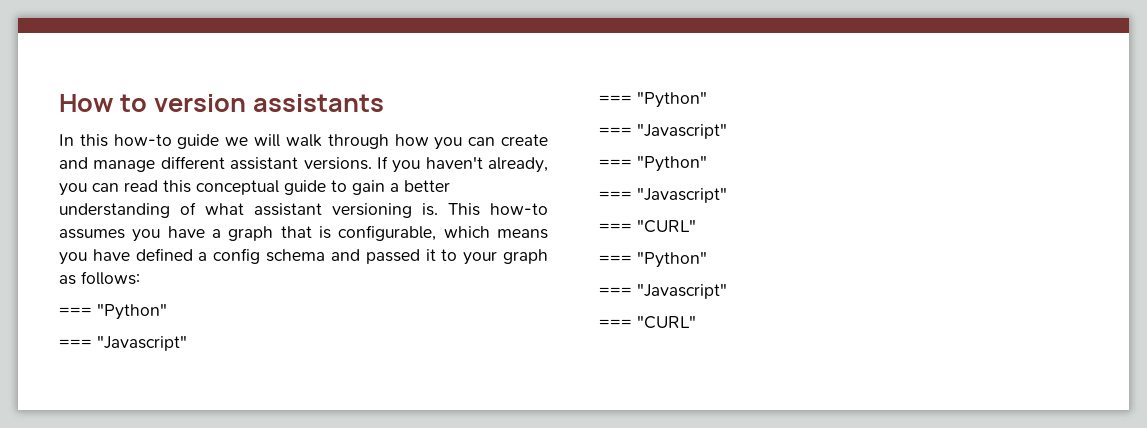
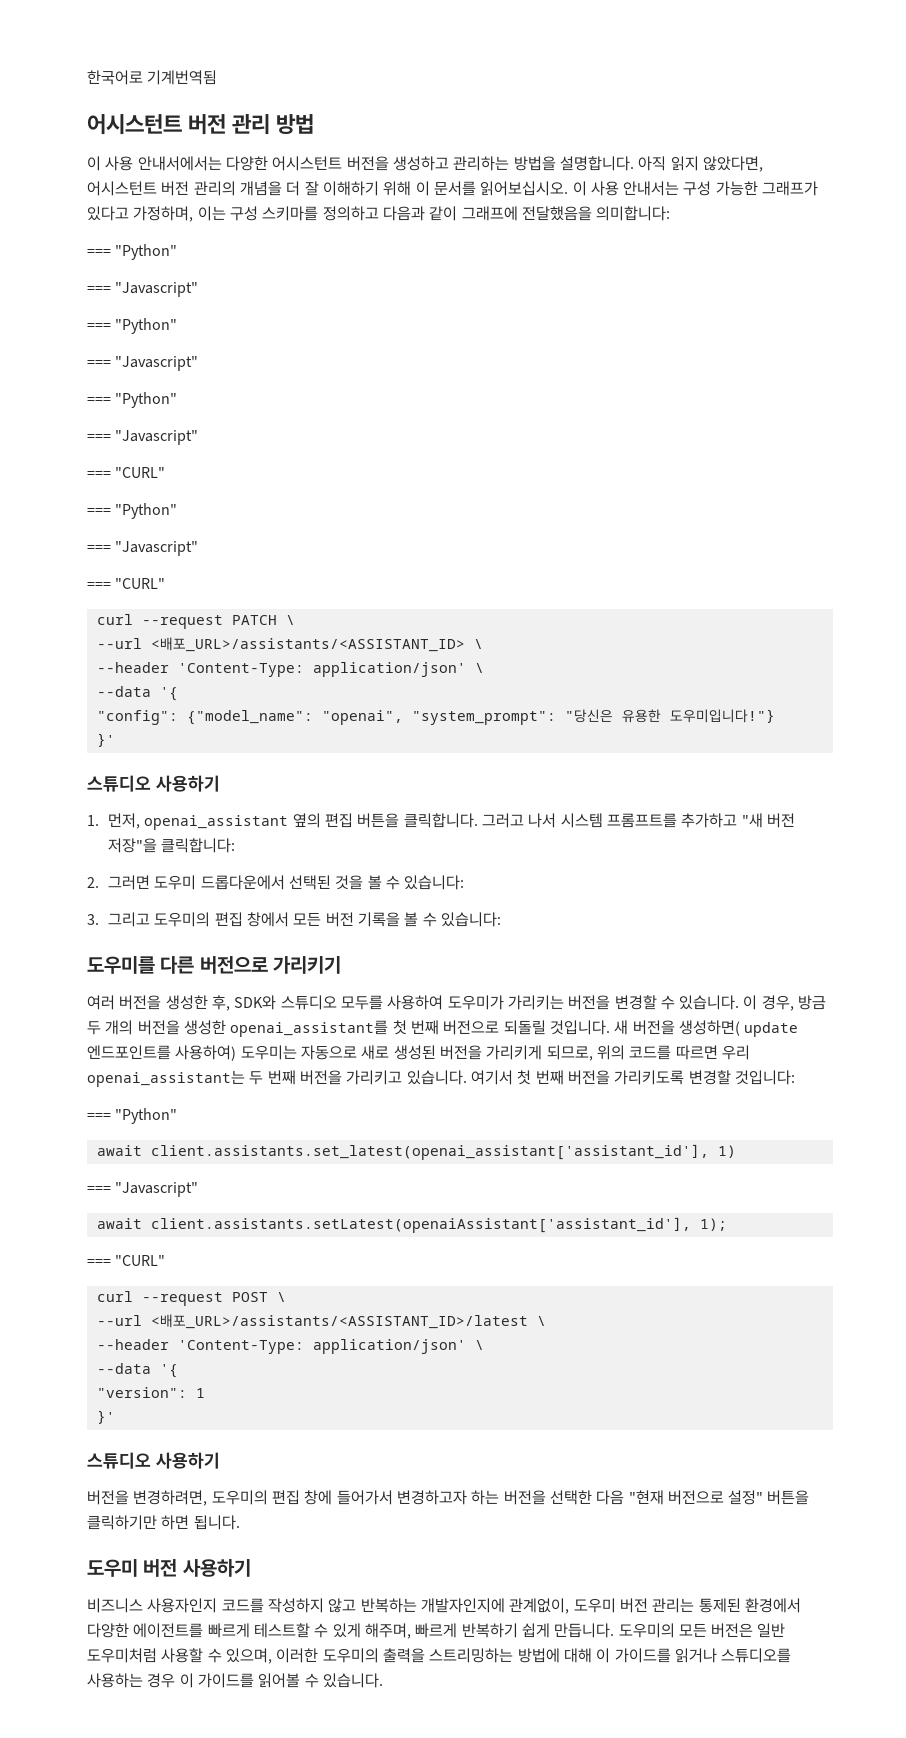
[59,94,384,112] [59,134,548,150] [59,156,548,173] [59,180,450,196] [59,202,548,218] [59,225,548,242] [59,248,548,265] [59,271,140,285] How to version assistants // In this how-to guide we will walk through how you can create and manage different assistant versions. If you haven't already, you can read this conceptual guide to gain a better understanding of what assistant versioning is. This how-to assumes you have a graph that is configurable, which means you have defined a config schema and passed it to your graph as follows: -> [87,70,218,85] [87,114,315,135] [87,156,763,172] [87,181,819,196] [87,206,671,222] 한국어로 기계번역됨 // 어시스턴트 버전 관리 방법 // 이 사용 안내서에서는 다양한 어시스턴트 버전을 생성하고 관리하는 방법을 설명합니다. 아직 읽지 않았다면, 어시스턴트 버전 관리의 개념을 더 잘 이해하기 위해 이 문서를 읽어보십시오. 이 사용 안내서는 구성 가능한 그래프가 있다고 가정하며, 이는 구성 스키마를 정의하고 다음과 같이 그래프에 전달했음을 의미합니다:
(696, 322) none -> [96,614,295,629] [96,637,483,652] [96,662,484,677] [96,686,178,701] [96,709,775,725] [96,733,115,747] [87,775,220,792] [87,813,795,830] [108,838,236,853] [87,875,465,890] [87,912,501,927] [87,956,342,974] [87,995,827,1011] [87,1020,799,1037] [87,1045,750,1061] [87,1070,795,1087] [87,1108,178,1124] [96,1144,736,1160] [87,1182,199,1197] [96,1217,727,1233] [87,1255,166,1266] [96,1291,286,1306] [96,1314,546,1329] [96,1339,484,1354] [96,1363,178,1378] [96,1387,205,1398] [96,1410,115,1424] [87,1452,220,1469] [87,1490,810,1506] [87,1515,240,1530] [87,1559,251,1577] [87,1598,801,1614] [87,1623,786,1639] [87,1648,792,1664] [87,1673,383,1688] // curl --request PATCH \ // --url <배포_URL>/assistants/<ASSISTANT_ID> \ // --header 'Content-Type: application/json' \ // --data '{ // "config": {"model_name": "openai", "system_prompt": "당신은 유용한 도우미입니다!"} // }' // 스튜디오 사용하기 // 1. 먼저, openai_assistant 옆의 편집 버튼을 클릭합니다. 그러고 나서 시스템 프롬프트를 추가하고 "새 버전 저장"을 클릭합니다: // 2. 그러면 도우미 드롭다운에서 선택된 것을 볼 수 있습니다: // 3. 그리고 도우미의 편집 창에서 모든 버전 기록을 볼 수 있습니다: // 도우미를 다른 버전으로 가리키기 // 여러 버전을 생성한 후, SDK와 스튜디오 모두를 사용하여 도우미가 가리키는 버전을 변경할 수 있습니다. 이 경우, 방금 두 개의 버전을 생성한 openai_assistant를 첫 번째 버전으로 되돌릴 것입니다. 새 버전을 생성하면( update 엔드포인트를 사용하여) 도우미는 자동으로 새로 생성된 버전을 가리키게 되므로, 위의 코드를 따르면 우리 openai_assistant는 두 번째 버전을 가리키고 있습니다. 여기서 첫 번째 버전을 가리키도록 변경할 것입니다: // === "Python" // await client.assistants.set_latest(openai_assistant['assistant_id'], 1) // === "Javascript" // await client.assistants.setLatest(openaiAssistant['assistant_id'], 1); // === "CURL" // curl --request POST \ // --url <배포_URL>/assistants/<ASSISTANT_ID>/latest \ // --header 'Content-Type: application/json' \ // --data '{ // "version": 1 // }' // 스튜디오 사용하기 // 버전을 변경하려면, 도우미의 편집 창에 들어가서 변경하고자 하는 버전을 선택한 다음 "현재 버전으로 설정" 버튼을 클릭하기만 하면 됩니다. // 도우미 버전 사용하기 // 비즈니스 사용자인지 코드를 작성하지 않고 반복하는 개발자인지에 관계없이, 도우미 버전 관리는 통제된 환경에서 다양한 에이전트를 빠르게 테스트할 수 있게 해주며, 빠르게 반복하기 쉽게 만듭니다. 도우미의 모든 버전은 일반 도우미처럼 사용할 수 있으며, 이러한 도우미의 출력을 스트리밍하는 방법에 대해 이 가이드를 읽거나 스튜디오를 사용하는 경우 이 가이드를 읽어볼 수 있습니다.

